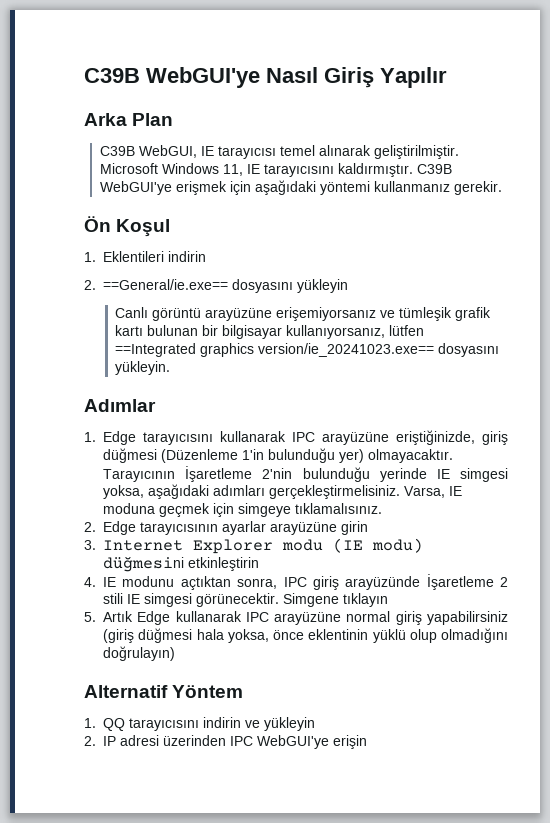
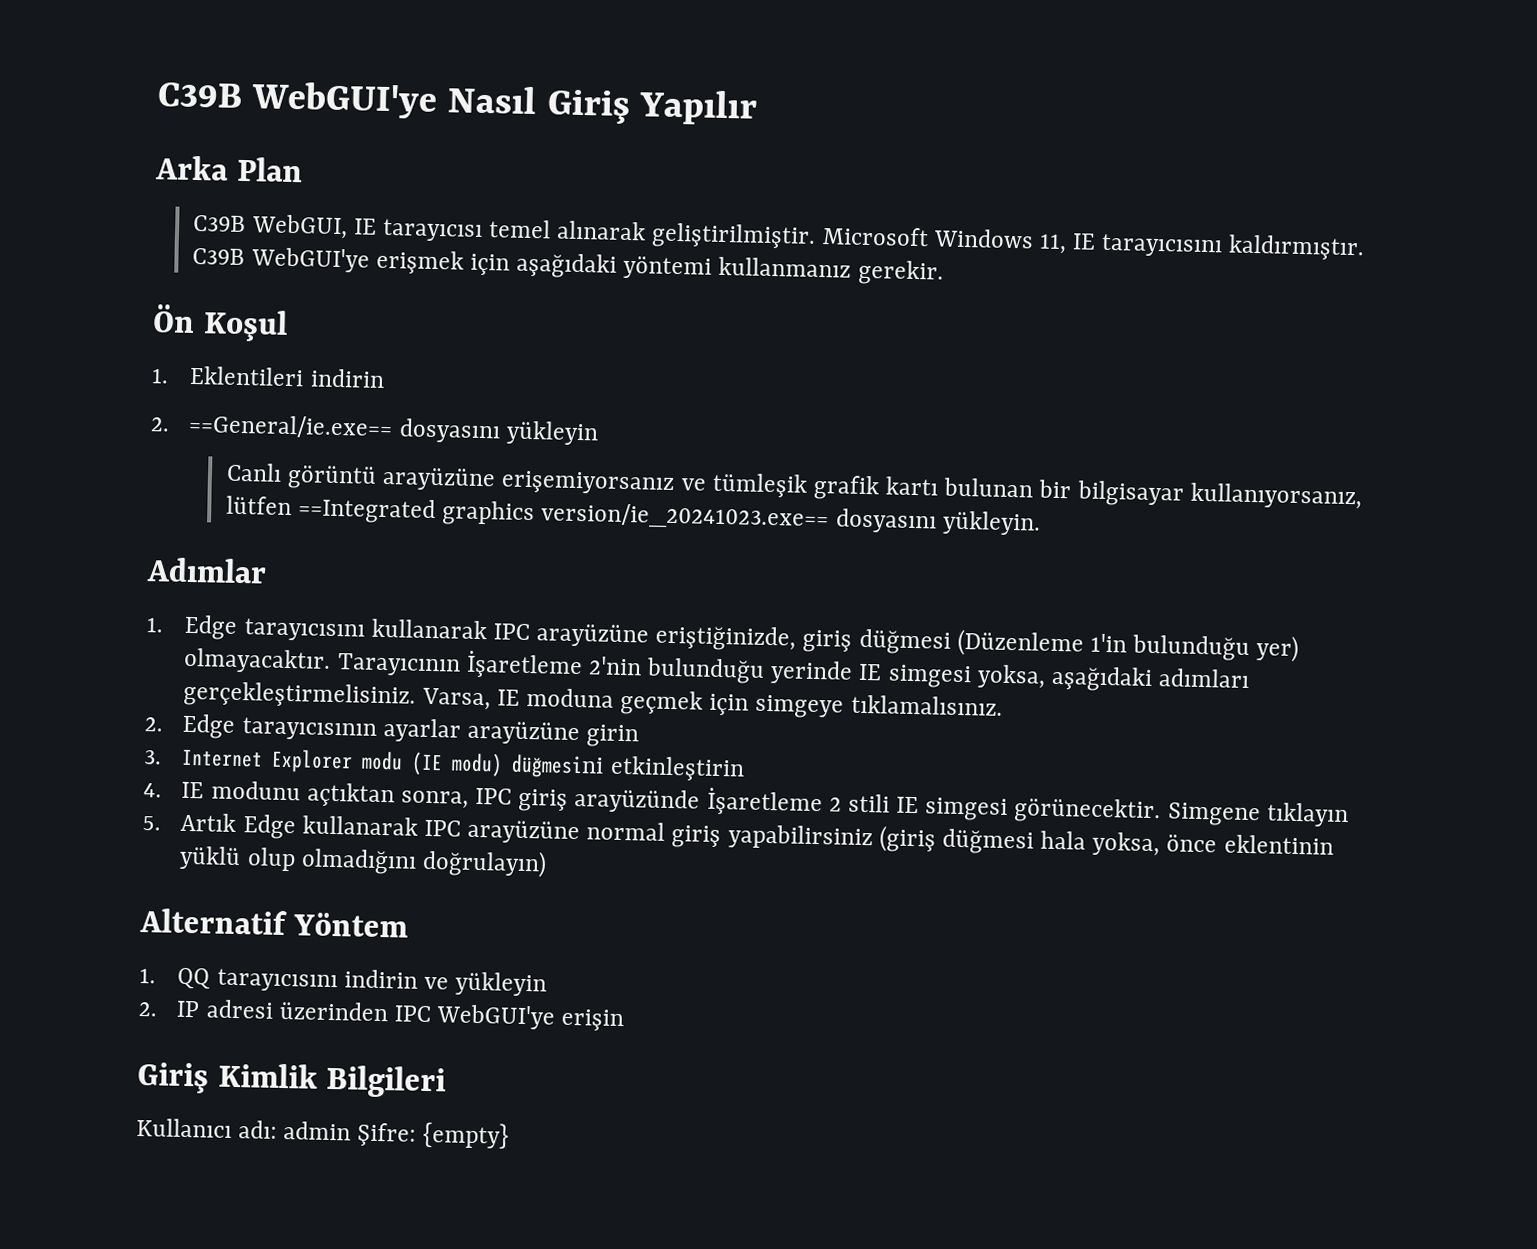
(367, 742) none -> [137,1061,447,1099] [136,1117,509,1149] // Giriş Kimlik Bilgileri // Kullanıcı adı: admin Şifre: {empty}

